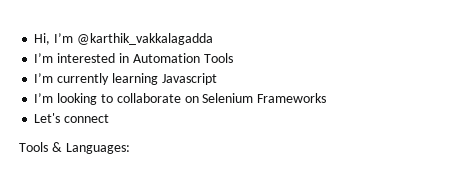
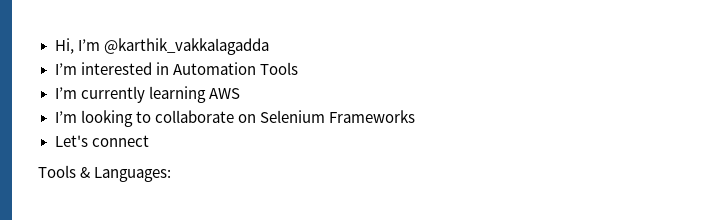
[161,73,217,85] Javascript -> [208,88,240,99] AWS

